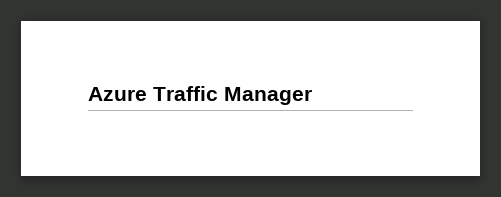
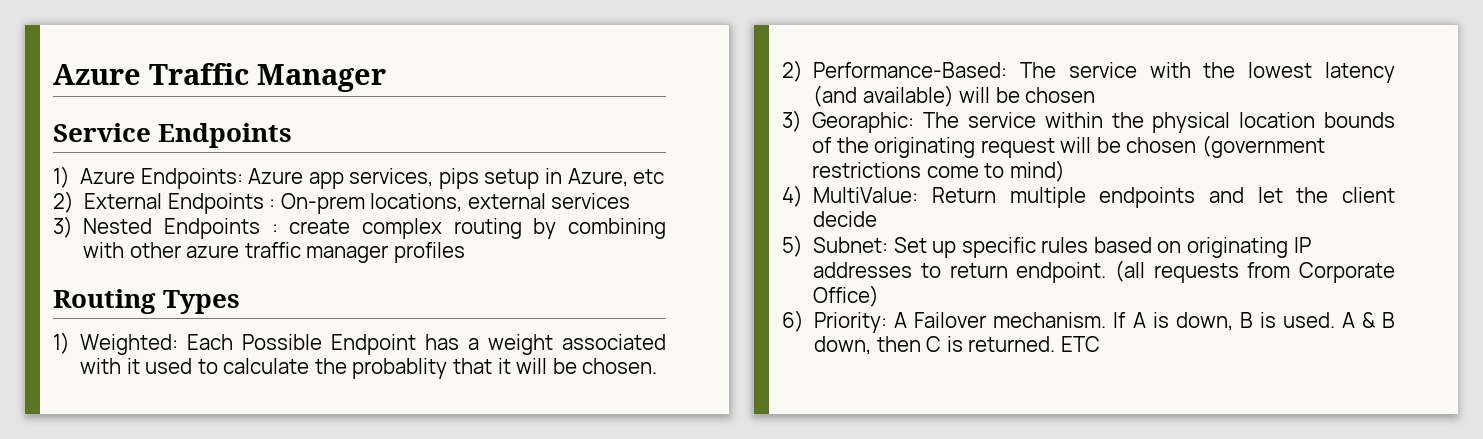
(312, 96) none -> [53,123,293,148] [53,166,665,189] [53,191,631,214] [53,216,666,239] [83,242,465,263] [53,289,241,314] [53,332,666,355] [80,358,658,379] [782,60,1395,83] [813,85,1096,107] [782,110,1395,133] [812,135,1325,158] [812,160,1065,182] [782,185,1395,208] [813,211,878,227] [782,235,1311,258] [813,260,1395,283] [813,285,880,307] [782,310,1395,333] [814,336,1100,355] // Service Endpoints // 1) Azure Endpoints: Azure app services, pips setup in Azure, etc // 2) External Endpoints : On-prem locations, external services // 3) Nested Endpoints : create complex routing by combining with other azure traffic manager profiles // Routing Types // 1) Weighted: Each Possible Endpoint has a weight associated with it used to calculate the probablity that it will be chosen. // 2) Performance-Based: The service with the lowest latency (and available) will be chosen // 3) Georaphic: The service within the physical location bounds of the originating request will be chosen (government restrictions come to mind) // 4) MultiValue: Return multiple endpoints and let the client decide // 5) Subnet: Set up specific rules based on originating IP addresses to return endpoint. (all requests from Corporate Office) // 6) Priority: A Failover mechanism. If A is down, B is used. A & B down, then C is returned. ETC

